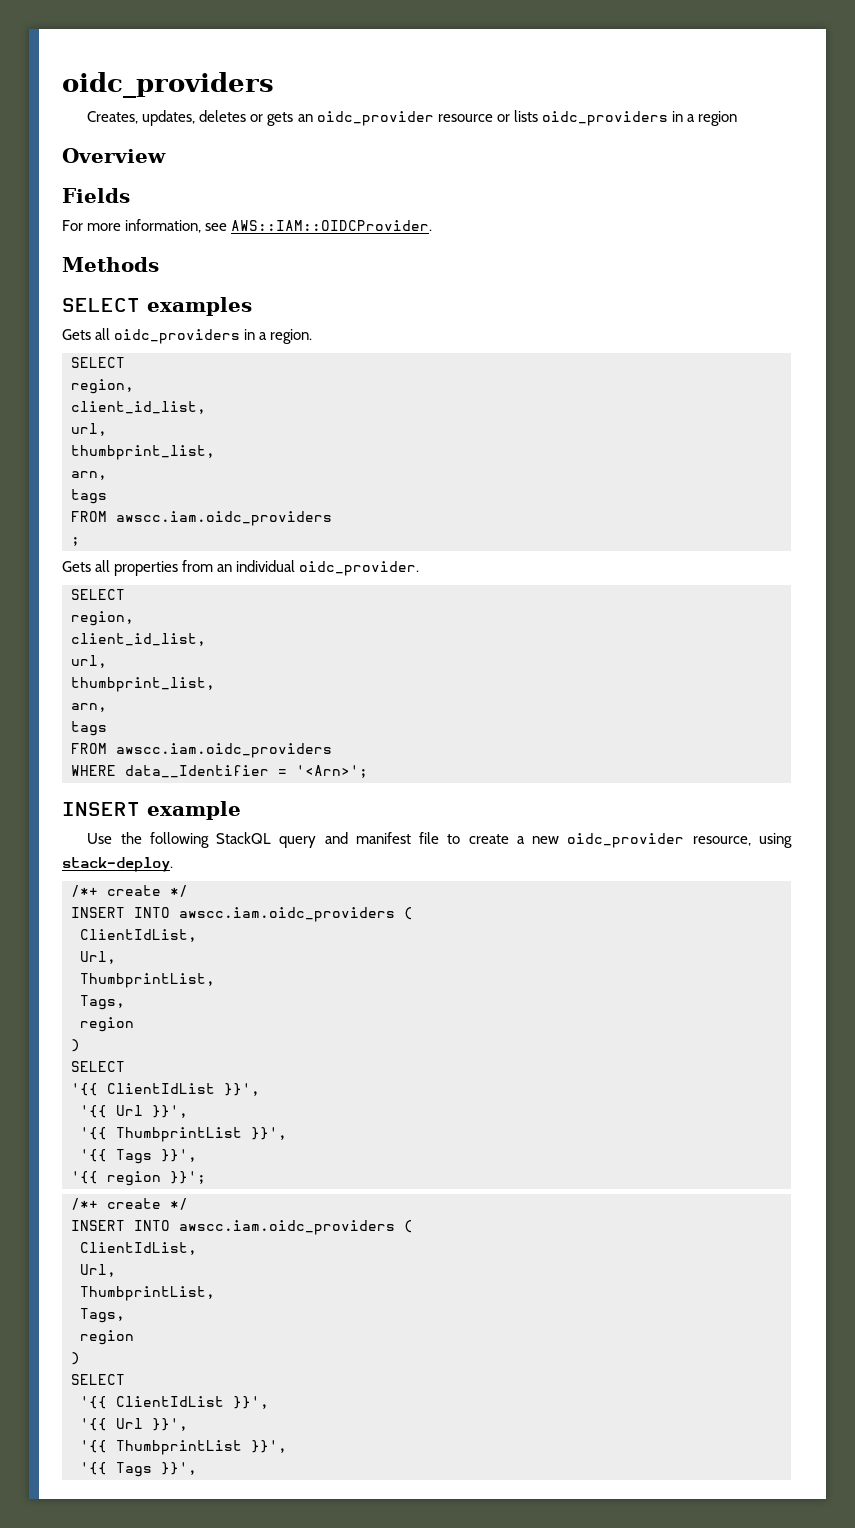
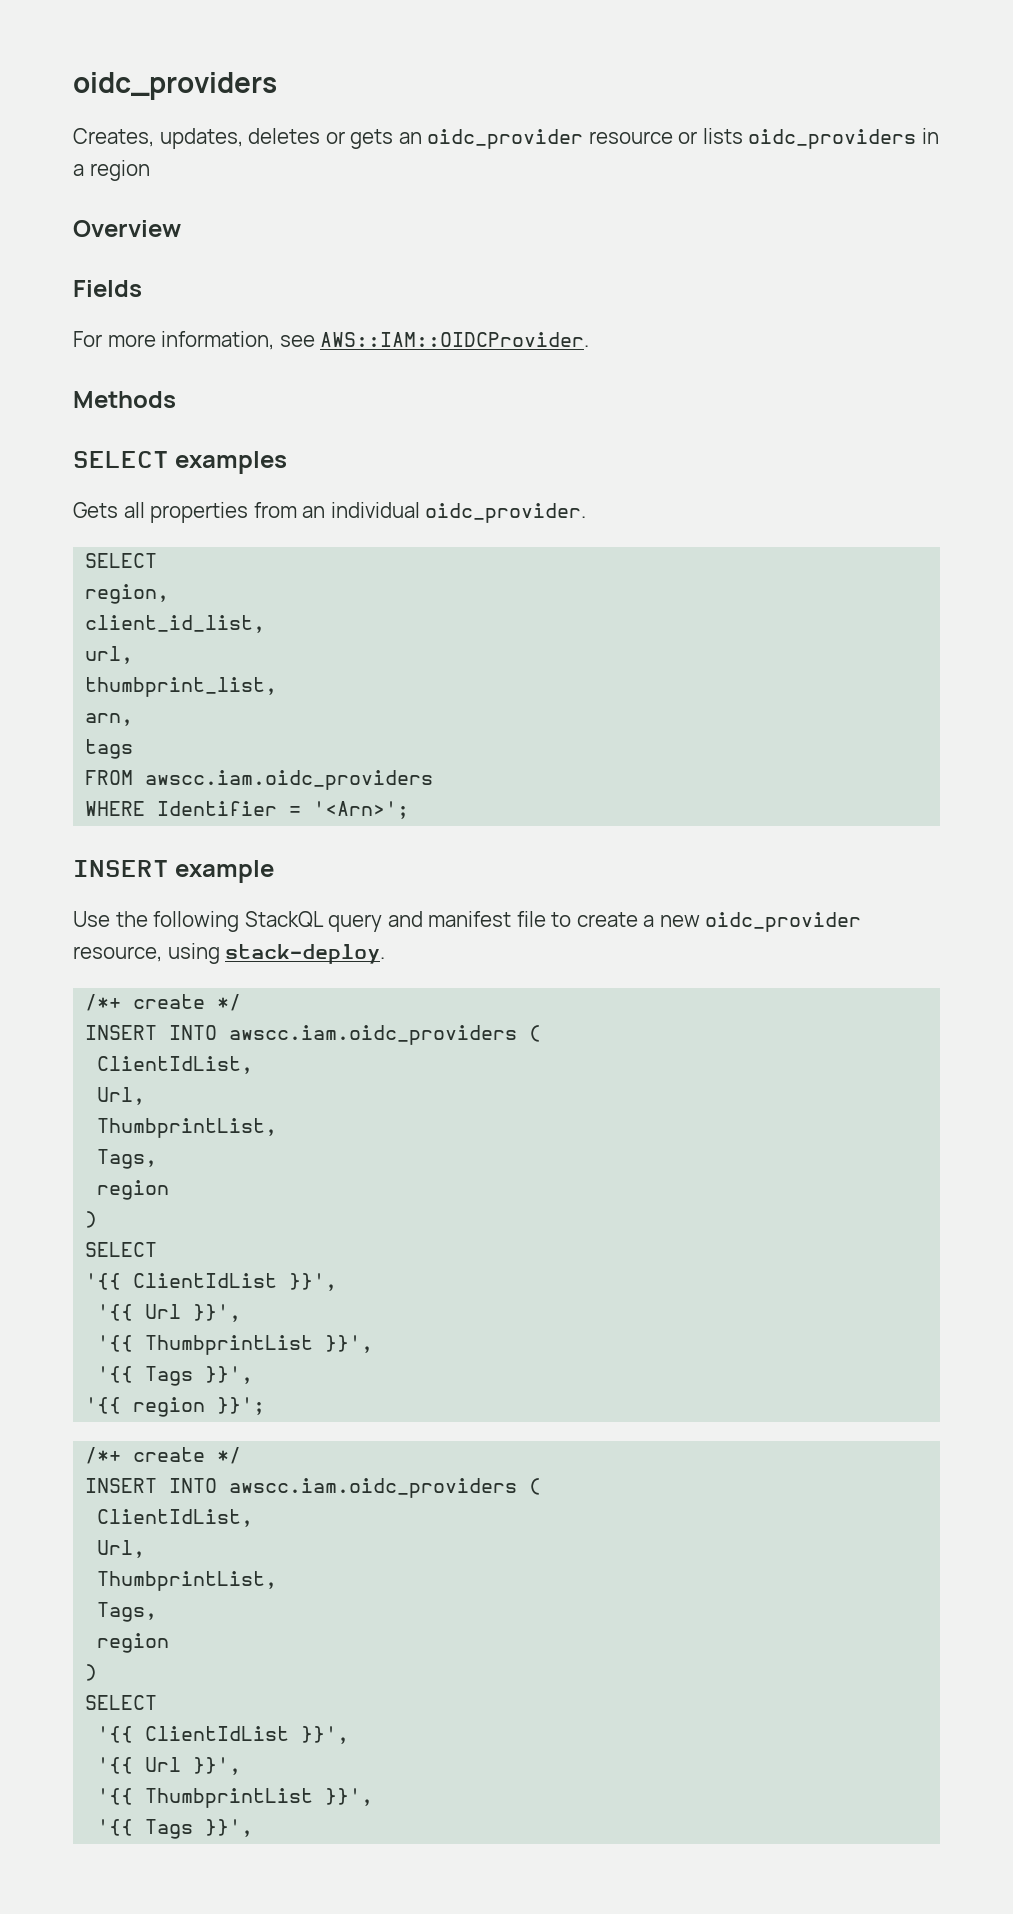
[62,328,313,344] [71,357,125,368] [71,379,134,394] [71,401,206,414] [71,423,107,436] [71,445,215,460] [71,471,107,480] [71,489,107,504] [71,511,332,526] [71,537,80,546] // Gets all oidc_providers in a region. // SELECT // region, // client_id_list, // url, // thumbprint_list, // arn, // tags // FROM awscc.iam.oidc_providers // ; -> (288, 462) none
[125,765,269,778] data__Identifier -> [157,801,278,816] Identifier

